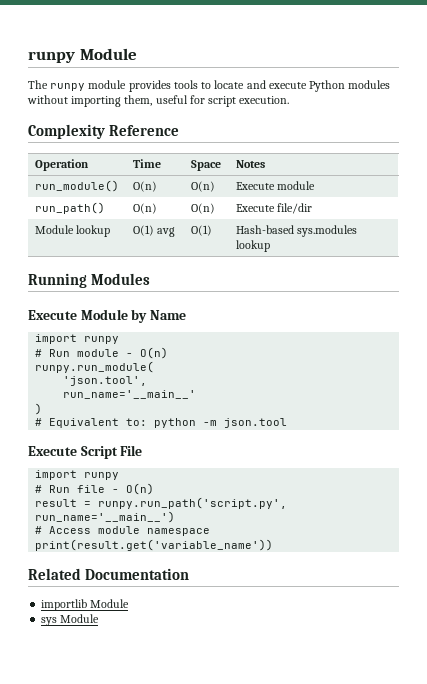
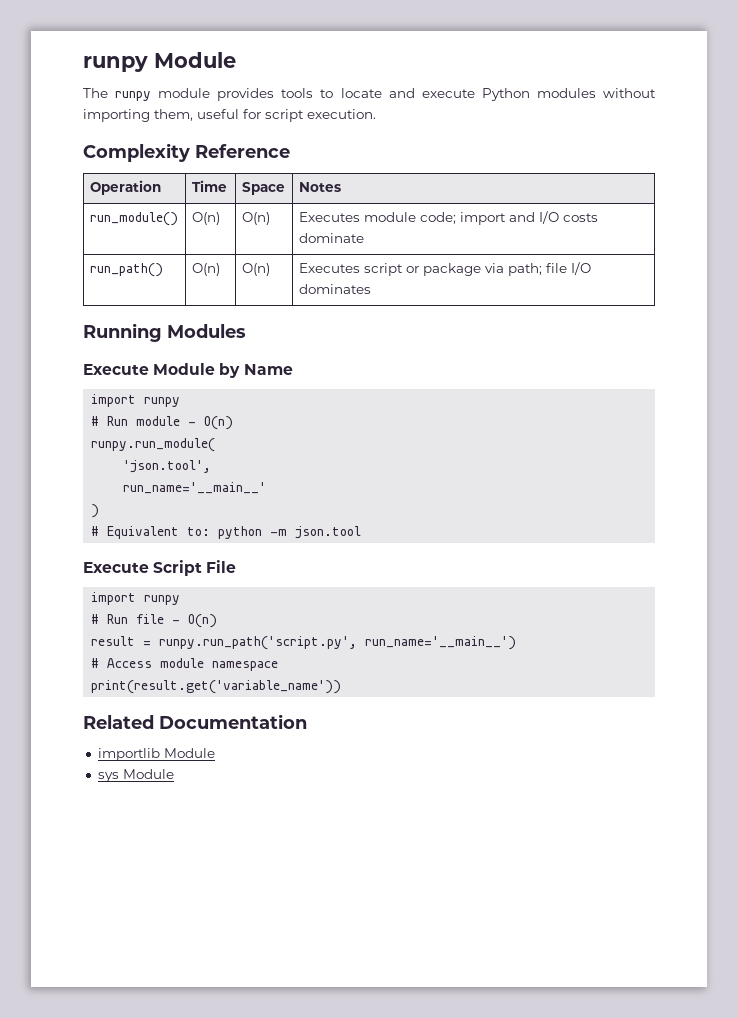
[235,181,316,190] [34,202,105,214] [132,203,157,214] [190,203,215,214] [235,203,313,214] [34,225,111,237] [132,225,176,237] [190,225,212,236] [235,225,358,237] [235,240,270,252] Execute module // run_path() | O(n) | O(n) | Execute file/dir // Module lookup | O(1) avg | O(1) | Hash-based sys.modules lookup -> [298,211,598,225] [298,233,364,243] [89,263,163,277] [191,263,220,276] [241,263,270,276] [298,262,591,276] [298,284,371,294] Executes module code; import and I/O costs dominate // run_path() | O(n) | O(n) | Executes script or package via path; file I/O dominates

